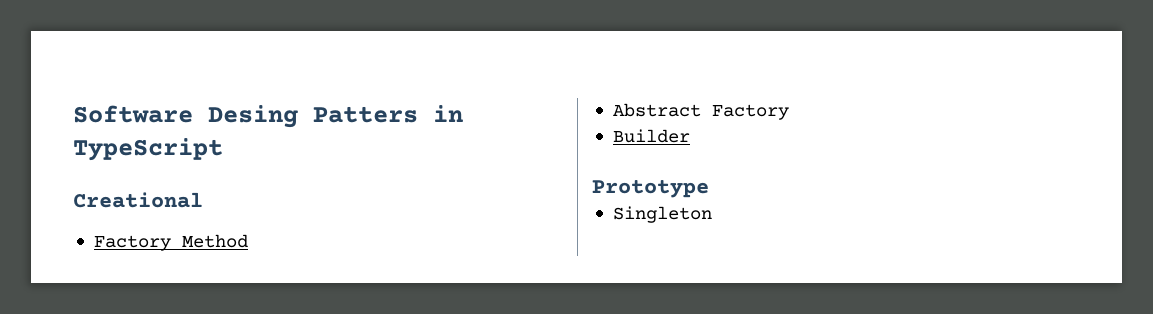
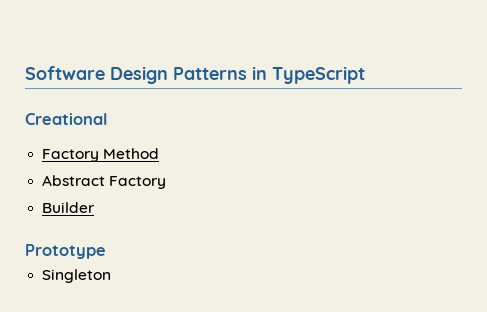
[208,105,418,128] Desing Patters -> [110,66,247,84] Design Patterns

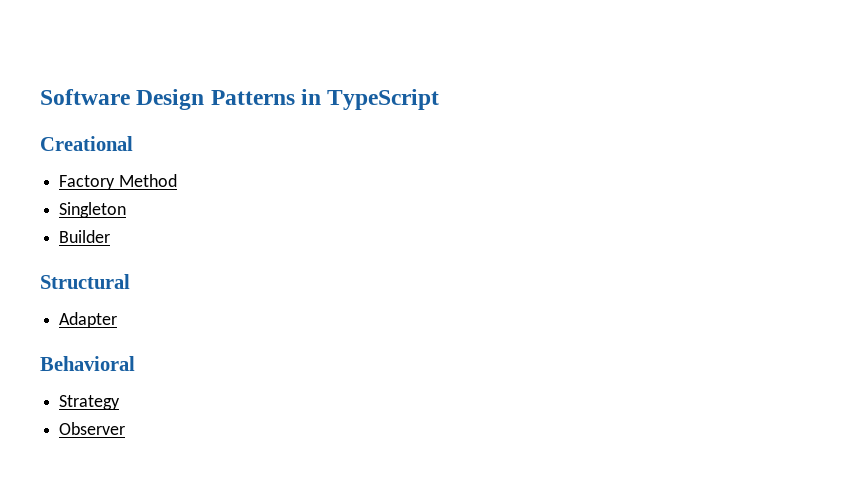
[42,175,167,189] Abstract Factory -> [59,202,127,218] Singleton
[25,244,106,259] [42,269,112,283] Prototype // Singleton -> [40,274,130,289] [59,312,118,328] [40,356,135,371] [59,395,121,410] [59,422,126,435] Structural // Adapter // Behavioral // Strategy // Observer

